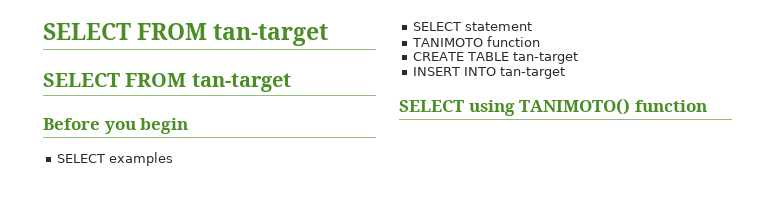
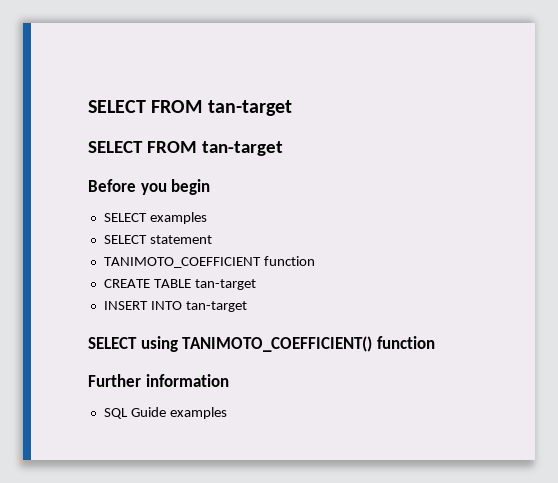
[411,38,483,47] TANIMOTO -> [103,257,261,268] TANIMOTO_COEFFICIENT
[519,98,707,115] TANIMOTO() function -> [182,336,435,352] [88,374,229,387] [103,407,227,419] TANIMOTO_COEFFICIENT() function // Further information // SQL Guide examples

